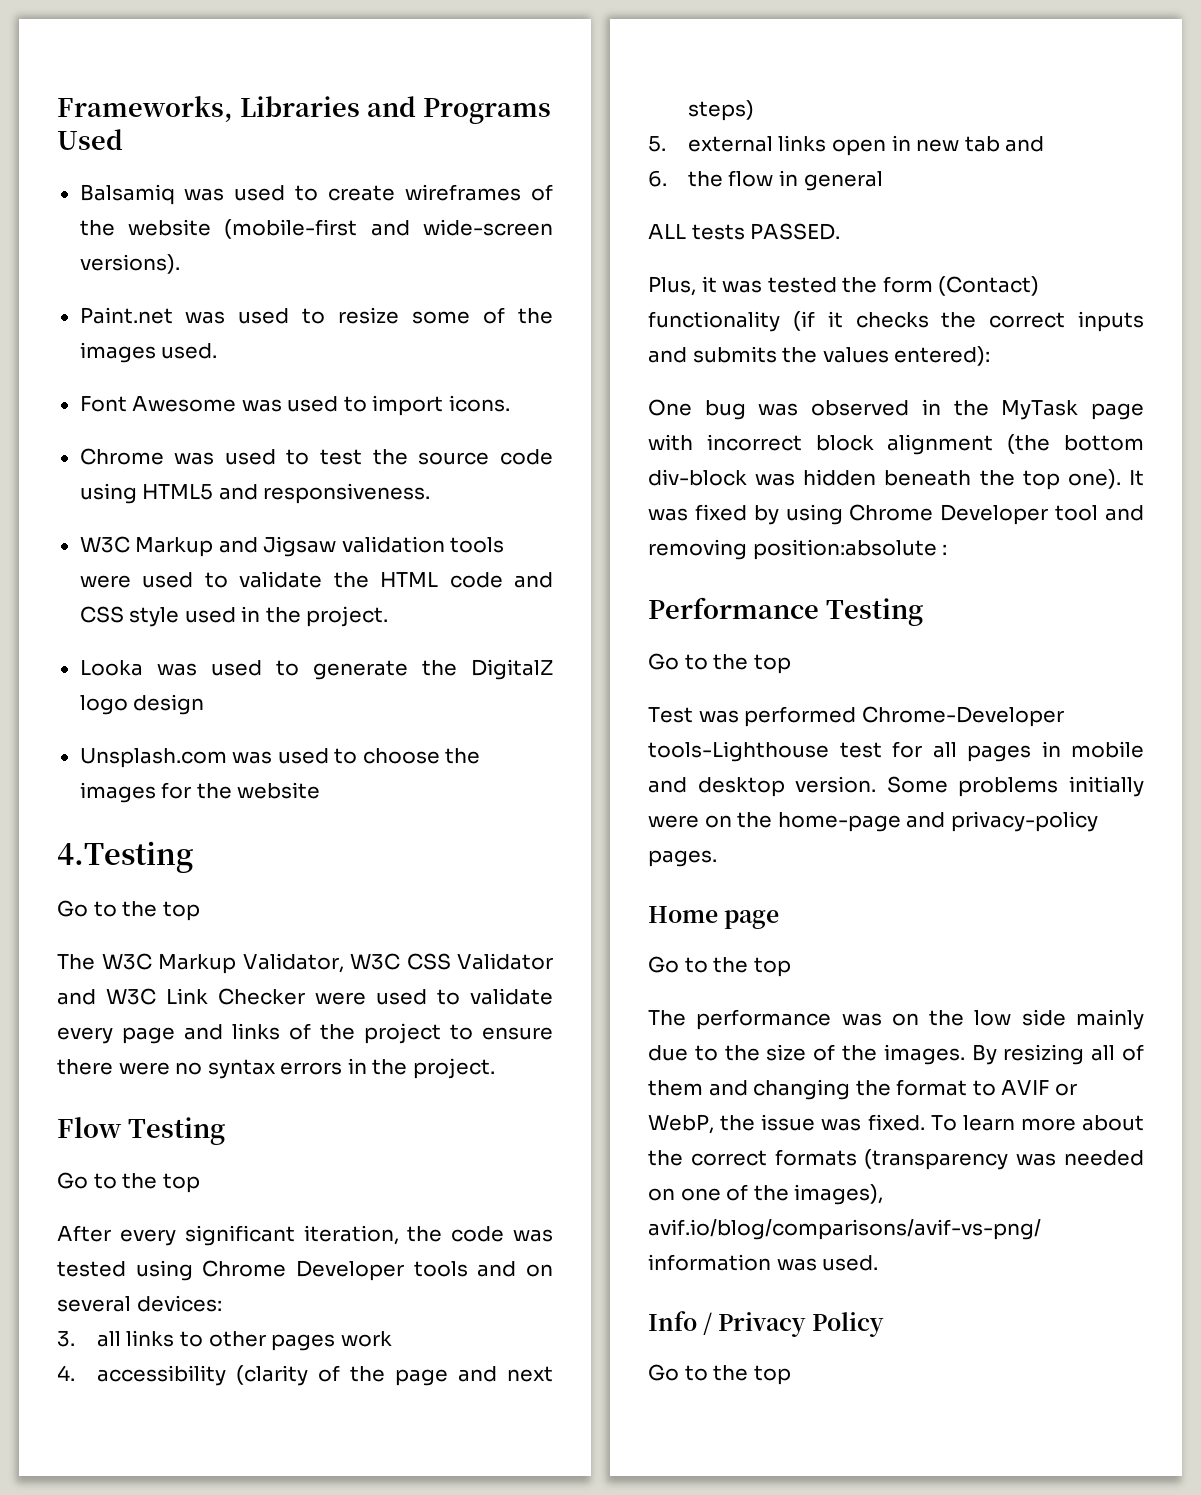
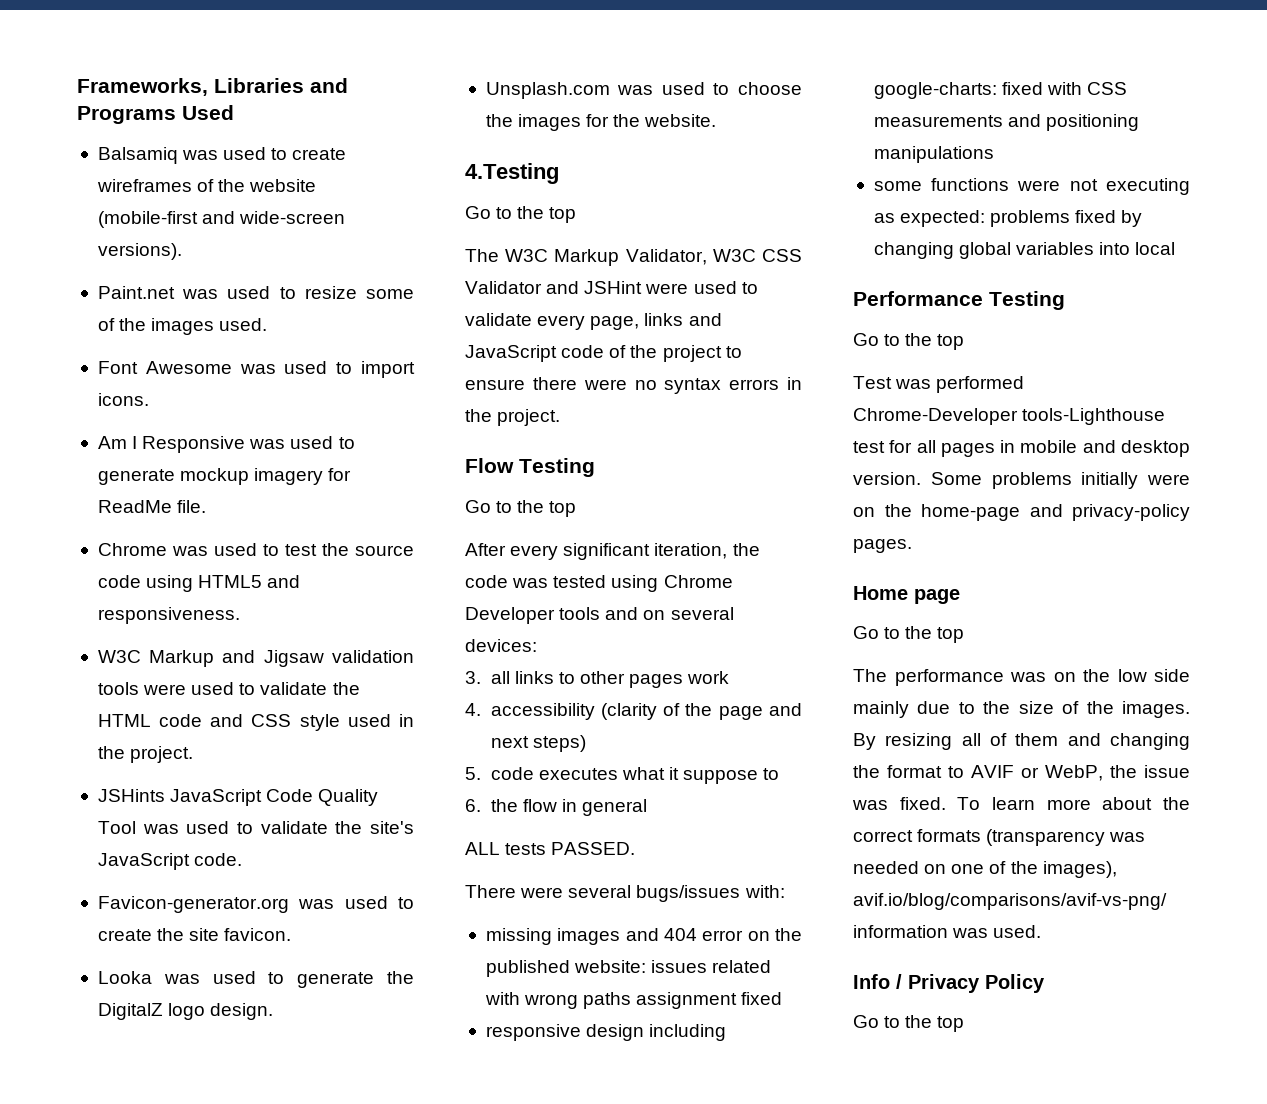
(510, 403) none -> [97,436,355,453] [97,468,352,485] [97,500,207,513] // Am I Responsive was used to generate mockup imagery for ReadMe file.
(389, 616) none -> [97,789,379,806] [97,821,414,834] [97,853,243,870] [97,896,414,913] [97,928,292,941] // JSHints JavaScript Code Quality Tool was used to validate the site's JavaScript code. // Favicon-generator.org was used to create the site favicon.
[133,694,205,715] design -> [210,1003,274,1020] design.
[237,782,321,799] website -> [644,114,717,127] website.
[106,988,305,1005] W3C Link Checker -> [584,281,643,294] JSHint
[122,1023,280,1044] page and links -> [590,313,722,330] [465,345,605,362] page, links and JavaScript code
[687,135,1045,156] external links open in new tab and -> [490,767,780,784] code executes what it suppose to
[648,276,1040,296] [648,311,1144,332] [648,346,991,366] [648,399,1144,420] [648,434,1144,455] [648,469,1144,490] [648,504,1144,525] [648,539,948,560] Plus, it was tested the form (Contact) functionality (if it checks the correct inputs and submits the values entered): // One bug was observed in the MyTask page with incorrect block alignment (the bottom div-block was hidden beneath the top one). It was fixed by using Chrome Developer tool and removing position:absolute : -> [465,885,785,902] [485,928,802,945] [485,960,772,977] [484,992,783,1009] [485,1024,727,1041] [873,82,1128,99] [873,114,1140,131] [873,146,994,163] [873,178,1190,195] [873,210,1143,227] [873,242,1176,259] There were several bugs/issues with: // missing images and 404 error on the published website: issues related with wrong paths assignment fixed // responsive design including google-charts: fixed with CSS measurements and positioning manipulations // some functions were not executing as expected: problems fixed by changing global variables into local

